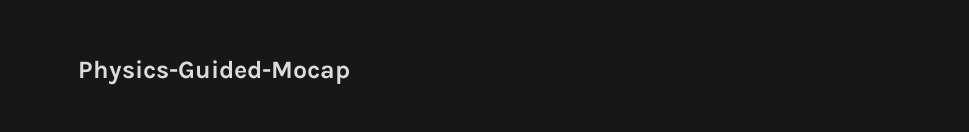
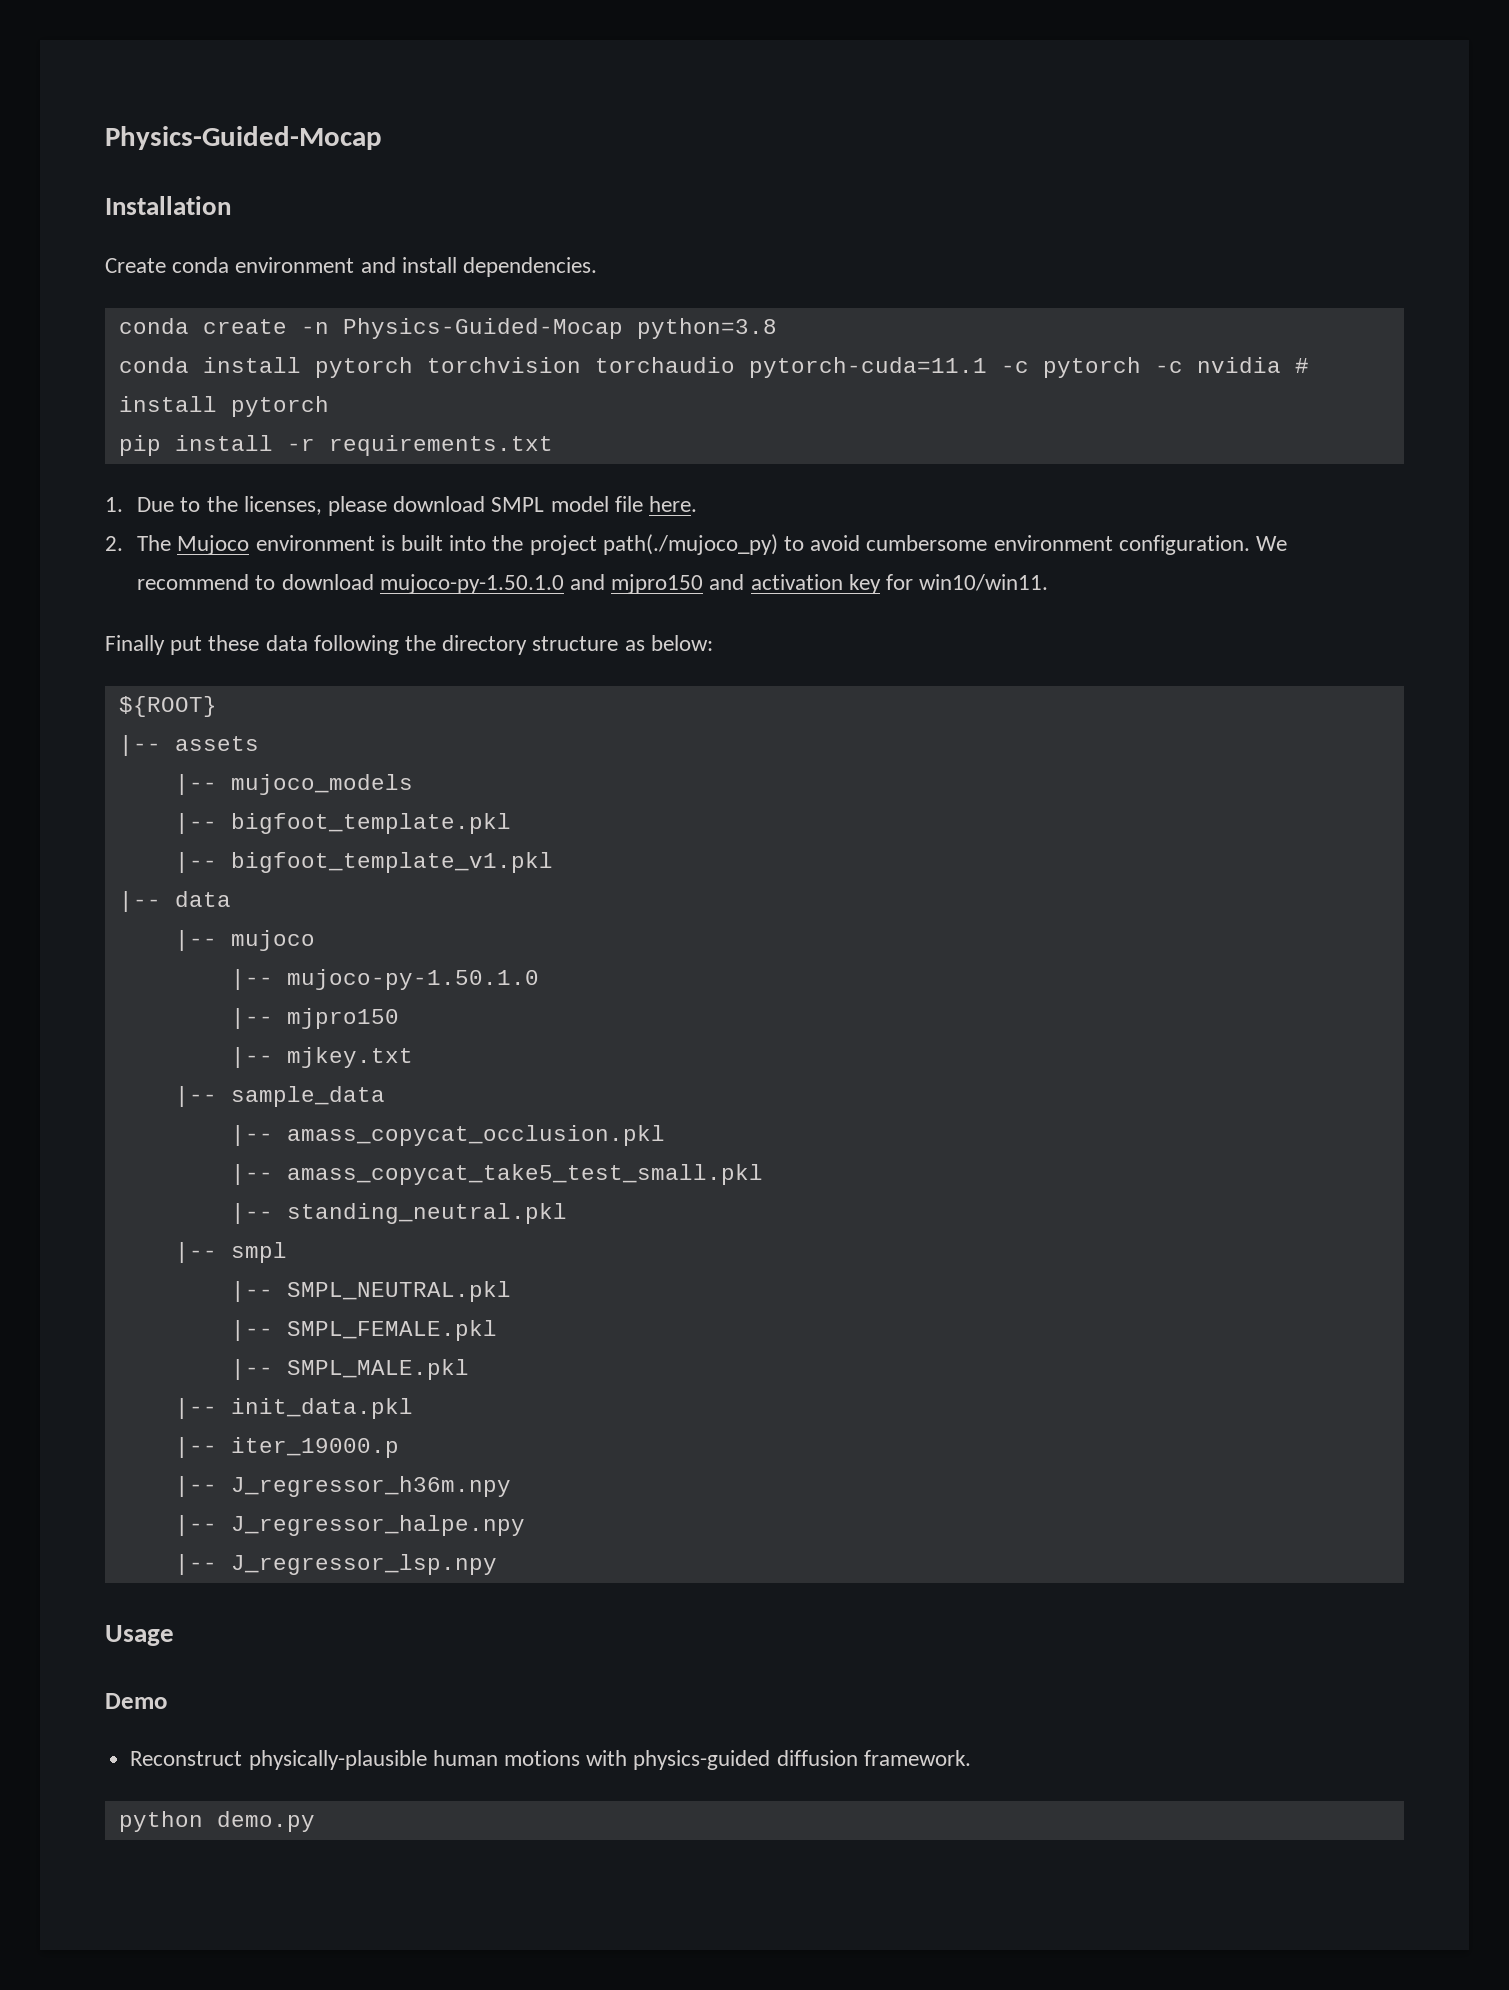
[78,60,350,85] Physics-Guided-Mocap -> [105,126,382,150] [105,196,231,215] [105,257,598,277] [118,318,777,339] [118,357,1309,378] [118,396,329,417] [118,435,553,456] [105,496,698,516] [105,534,1288,555] [137,574,1049,594] [105,635,713,655] [118,696,217,717] [118,735,259,756] [174,774,413,795] [174,813,511,834] [174,852,553,873] [118,891,231,912] [174,930,315,951] [230,969,539,990] [230,1008,399,1029] [230,1047,413,1068] [174,1086,385,1107] [230,1125,665,1146] [230,1164,763,1185] [230,1203,567,1224] [174,1242,287,1263] [230,1281,511,1302] [230,1320,497,1341] [230,1359,469,1380] [174,1398,413,1419] [174,1437,399,1458] [174,1476,511,1497] [174,1515,525,1536] [174,1554,497,1575] [105,1625,174,1646] [105,1693,167,1709] [130,1750,971,1770] [118,1811,315,1832] Physics-Guided-Mocap // Installation // Create conda environment and install dependencies. // conda create -n Physics-Guided-Mocap python=3.8 // conda install pytorch torchvision torchaudio pytorch-cuda=11.1 -c pytorch -c nvidia # install pytorch // pip install -r requirements.txt // 1. Due to the licenses, please download SMPL model file here. // 2. The Mujoco environment is built into the project path(./mujoco_py) to avoid cumbersome environment configuration. We recommend to download mujoco-py-1.50.1.0 and mjpro150 and activation key for win10/win11. // Finally put these data following the directory structure as below: // ${ROOT} // |-- assets // |-- mujoco_models // |-- bigfoot_template.pkl // |-- bigfoot_template_v1.pkl // |-- data // |-- mujoco // |-- mujoco-py-1.50.1.0 // |-- mjpro150 // |-- mjkey.txt // |-- sample_data // |-- amass_copycat_occlusion.pkl // |-- amass_copycat_take5_test_small.pkl // |-- standing_neutral.pkl // |-- smpl // |-- SMPL_NEUTRAL.pkl // |-- SMPL_FEMALE.pkl // |-- SMPL_MALE.pkl // |-- init_data.pkl // |-- iter_19000.p // |-- J_regressor_h36m.npy // |-- J_regressor_halpe.npy // |-- J_regressor_lsp.npy // Usage // Demo // Reconstruct physically-plausible human motions with physics-guided diffusion framework. // python demo.py

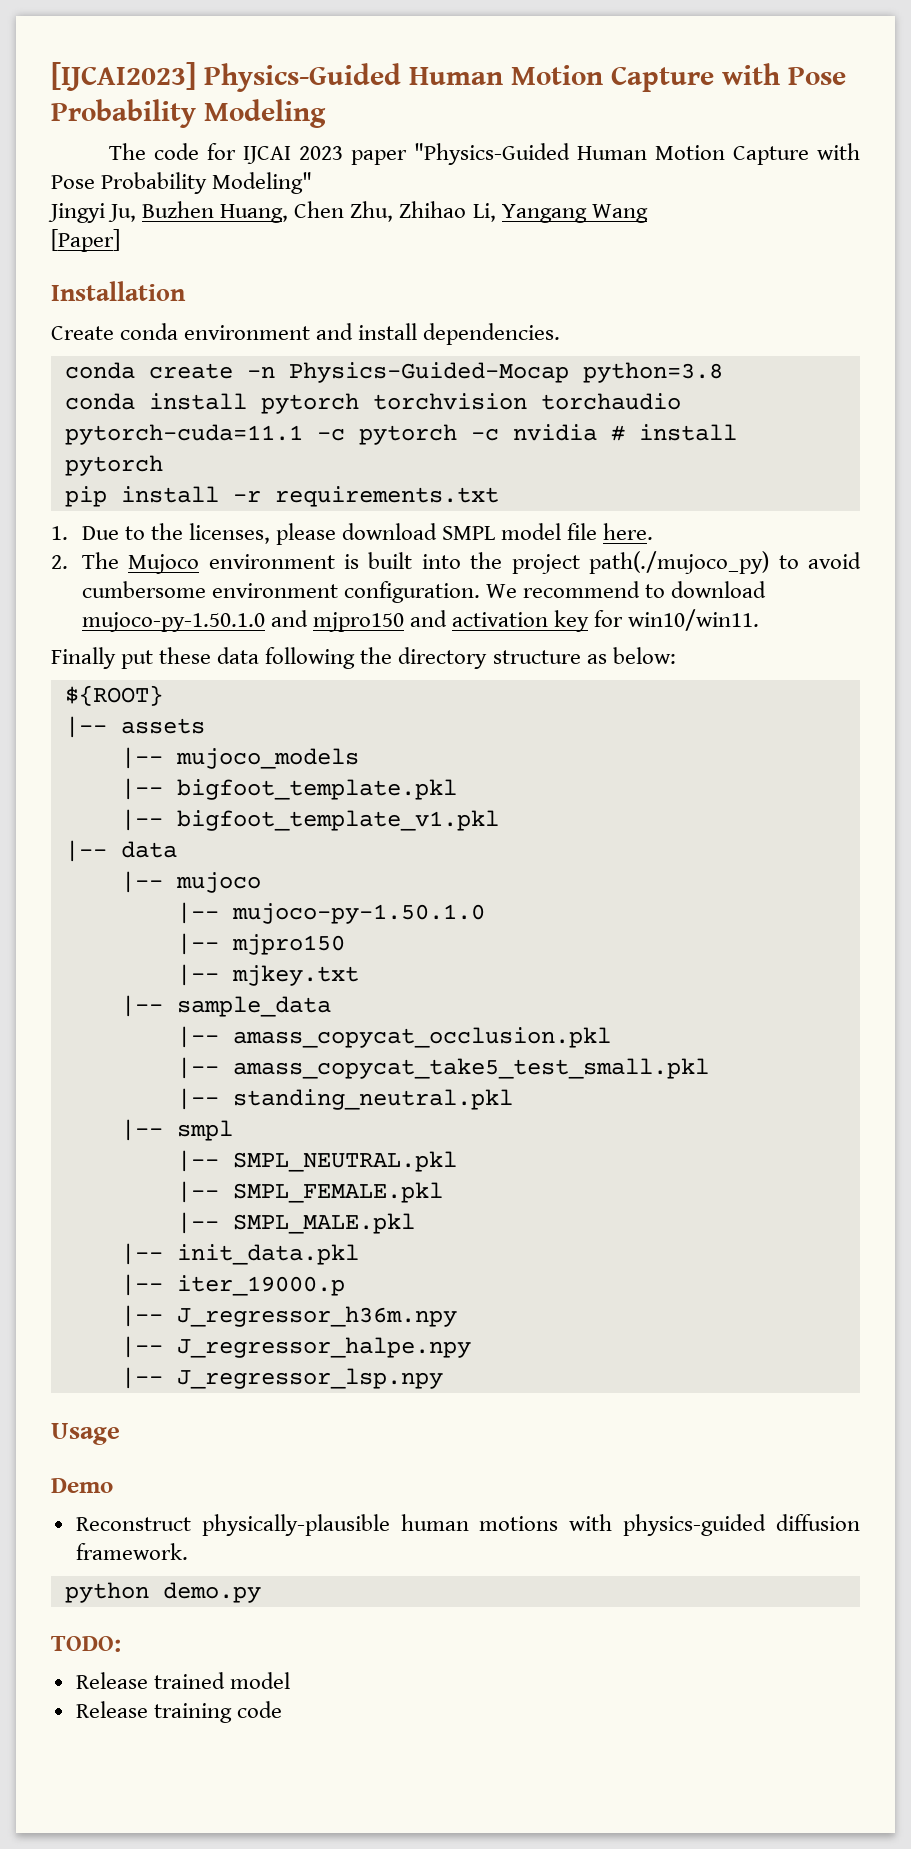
[105,126,382,150] Physics-Guided-Mocap -> [51,62,846,92] [51,99,326,128] [108,143,861,165] [51,172,313,194] [48,201,648,223] [51,229,120,252] [IJCAI2023] Physics-Guided Human Motion Capture with Pose Probability Modeling // The code for IJCAI 2023 paper "Physics-Guided Human Motion Capture with Pose Probability Modeling" // Jingyi Ju, Buzhen Huang, Chen Zhu, Zhihao Li, Yangang Wang // [Paper]
(315, 1821) none -> [51,1636,121,1652] [75,1672,290,1689] [75,1701,282,1723] // TODO: // Release trained model // Release training code

